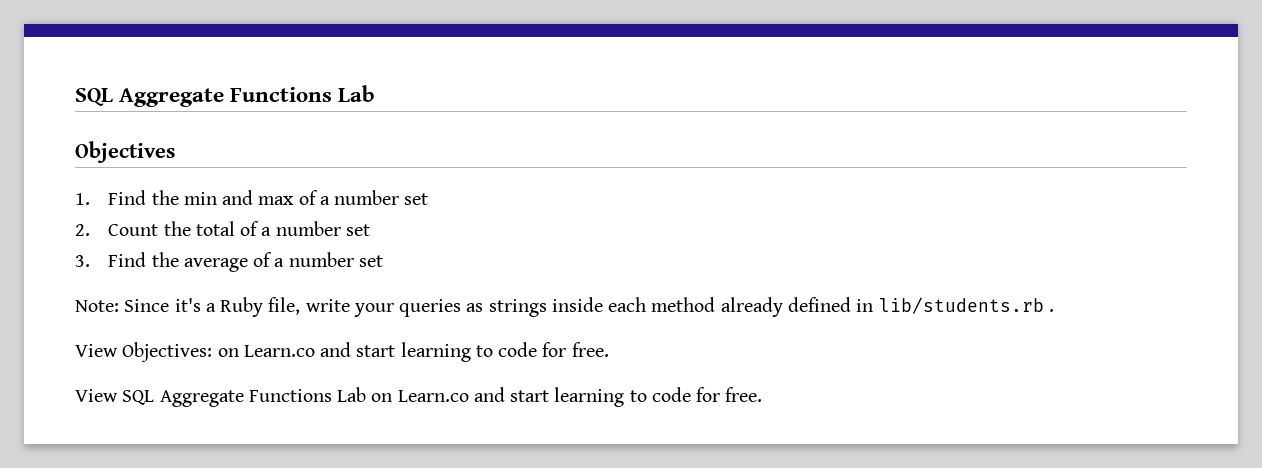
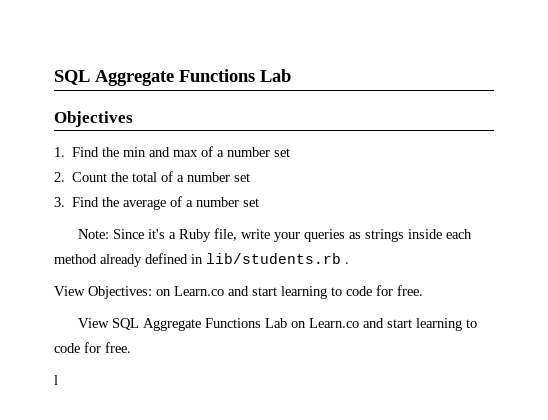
(763, 394) none -> [54,375,58,385] // l

